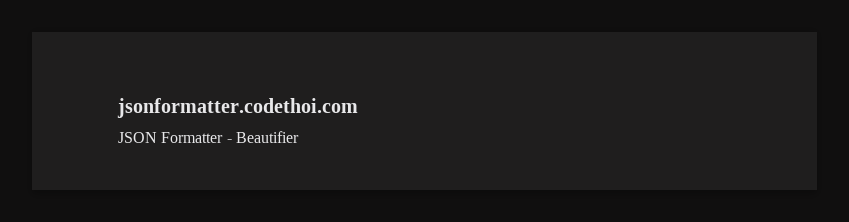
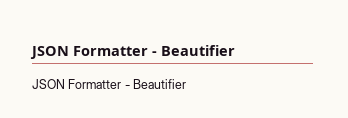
[117,98,358,118] jsonformatter.codethoi.com -> [30,45,235,59] JSON Formatter - Beautifier

